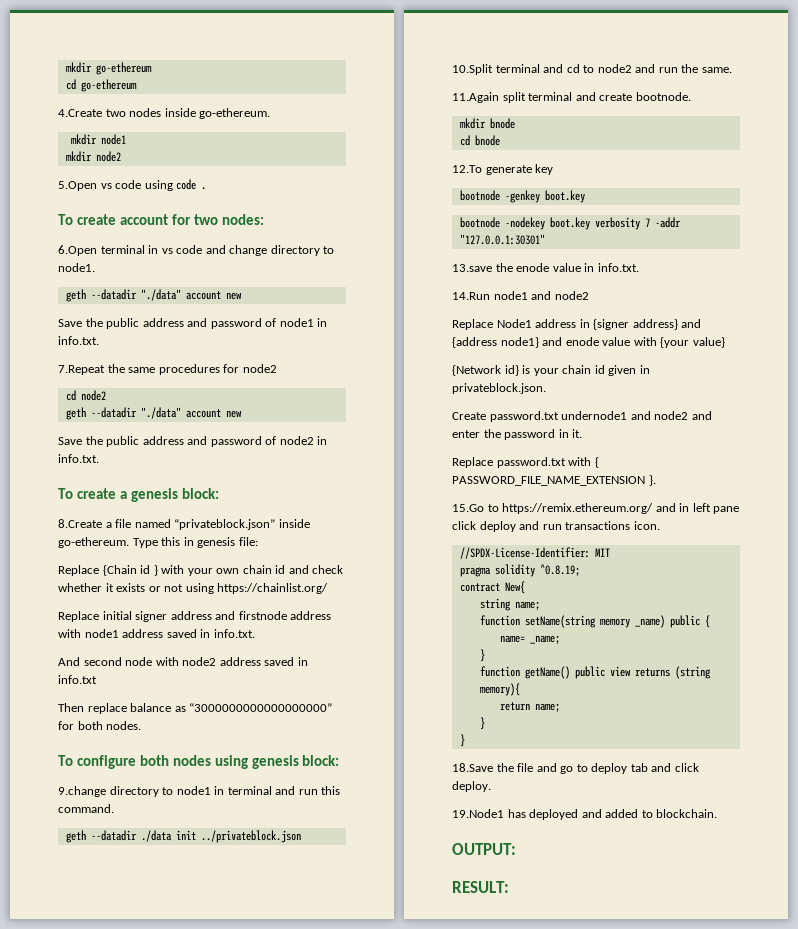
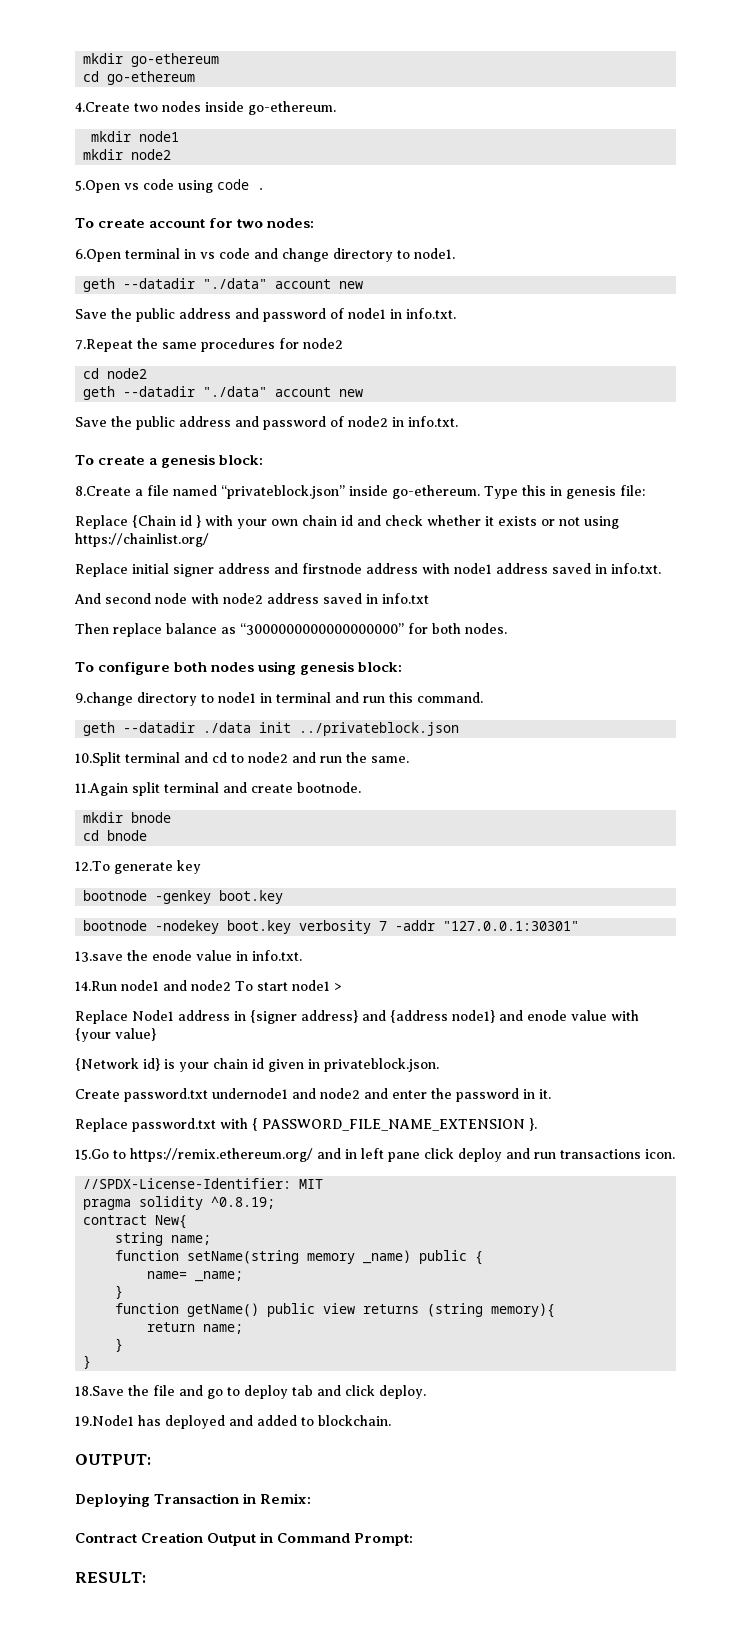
(589, 295) none -> [235,980,342,991] To start node1 >
(516, 849) none -> [75,1493,312,1507] [75,1532,414,1546] // Deploying Transaction in Remix: // Contract Creation Output in Command Prompt:

